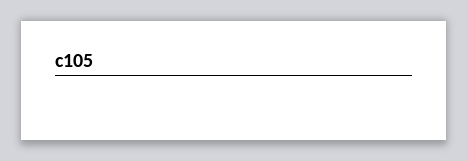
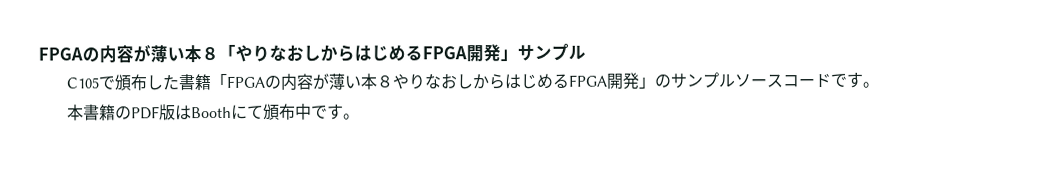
[55,54,93,67] c105 -> [38,43,586,64] [65,71,879,91] [66,103,360,121] FPGAの内容が薄い本８「やりなおしからはじめるFPGA開発」サンプル // C105で頒布した書籍「FPGAの内容が薄い本８やりなおしからはじめるFPGA開発」のサンプルソースコードです。 // 本書籍のPDF版はBoothにて頒布中です。

